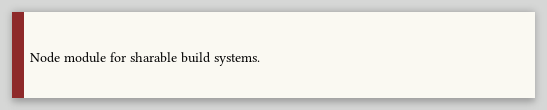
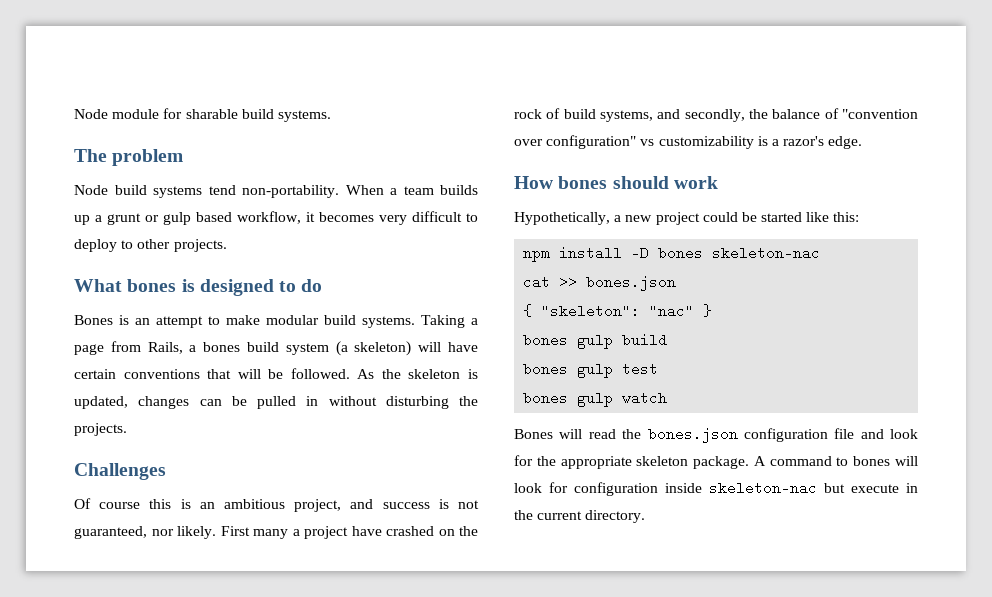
(260, 59) none -> [74,149,184,166] [74,185,478,198] [74,211,478,225] [74,239,227,252] [74,279,323,296] [74,315,478,328] [74,341,479,356] [74,368,478,379] [74,396,478,409] [74,423,127,436] [74,463,166,480] [74,498,479,512] [74,526,478,539] [514,108,918,122] [514,135,863,149] [514,176,718,189] [514,212,860,225] [523,246,821,262] [523,275,677,291] [523,304,713,318] [523,333,668,349] [523,362,659,378] [523,391,668,407] [514,427,918,443] [514,455,918,469] [514,481,918,496] [514,510,646,523] // The problem // Node build systems tend non-portability. When a team builds up a grunt or gulp based workflow, it becomes very difficult to deploy to other projects. // What bones is designed to do // Bones is an attempt to make modular build systems. Taking a page from Rails, a bones build system (a skeleton) will have certain conventions that will be followed. As the skeleton is updated, changes can be pulled in without disturbing the projects. // Challenges // Of course this is an ambitious project, and success is not guaranteed, nor likely. First many a project have crashed on the rock of build systems, and secondly, the balance of "convention over configuration" vs customizability is a razor's edge. // How bones should work // Hypothetically, a new project could be started like this: // npm install -D bones skeleton-nac // cat >> bones.json // { "skeleton": "nac" } // bones gulp build // bones gulp test // bones gulp watch // Bones will read the bones.json configuration file and look for the appropriate skeleton package. A command to bones will look for configuration inside skeleton-nac but execute in the current directory.

